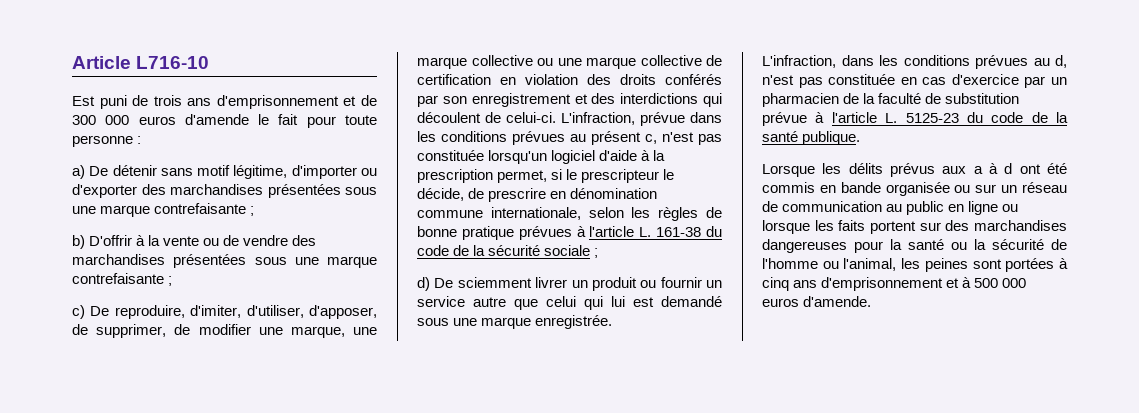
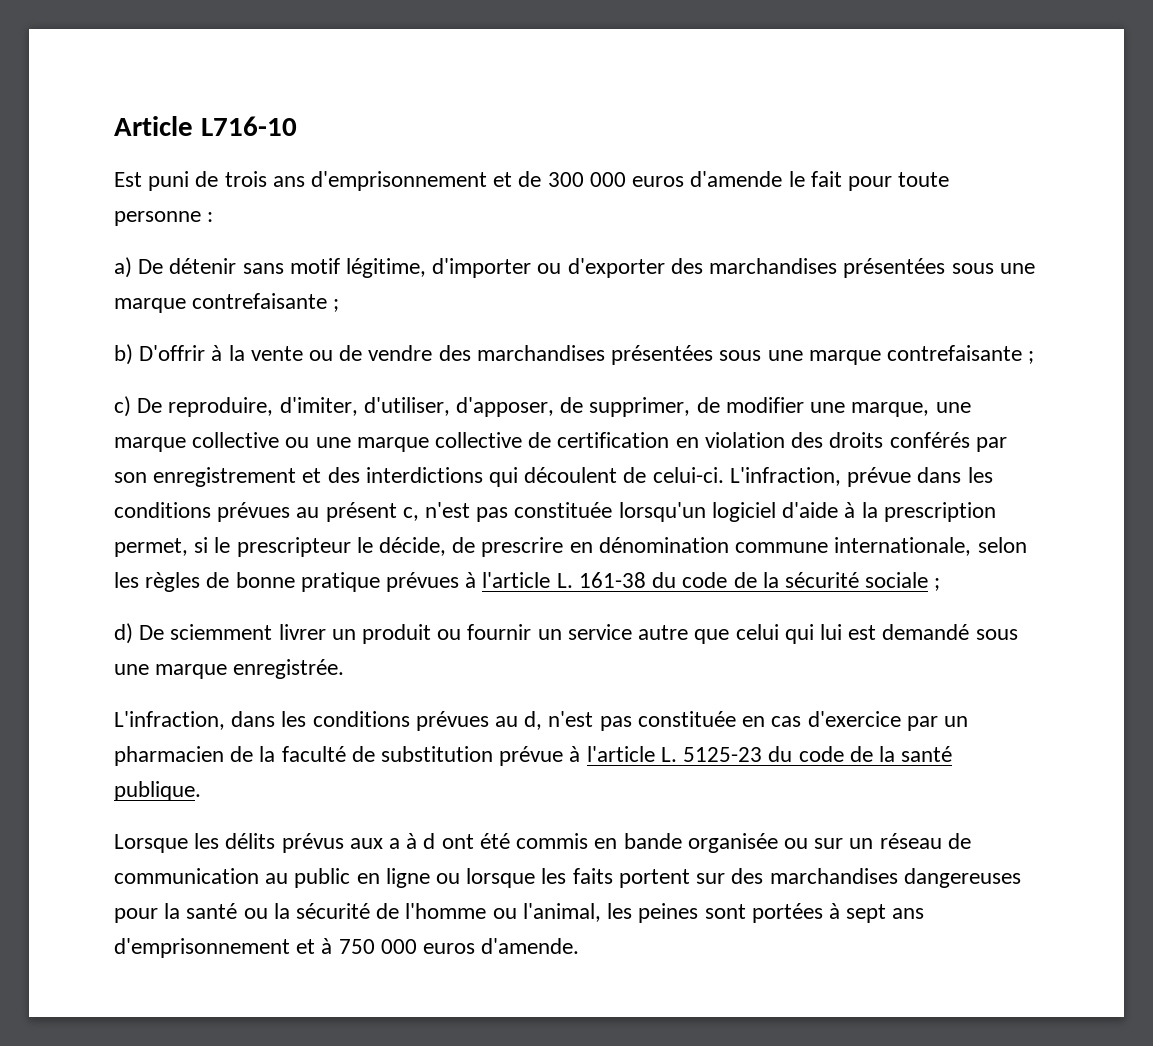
[762,277,789,291] cinq -> [846,904,887,923] sept
[974,278,999,288] 500 -> [338,939,375,954] 750

